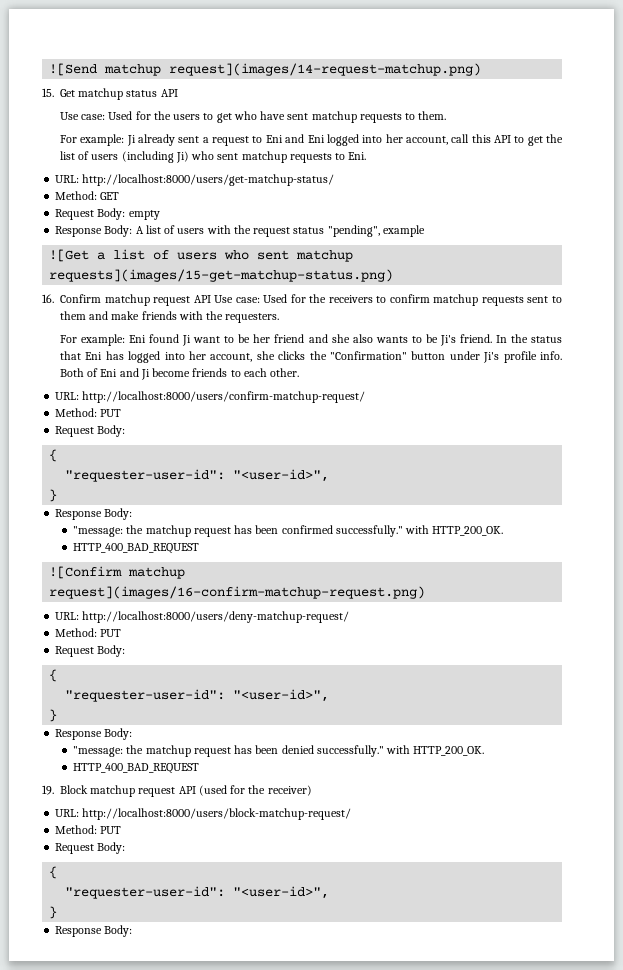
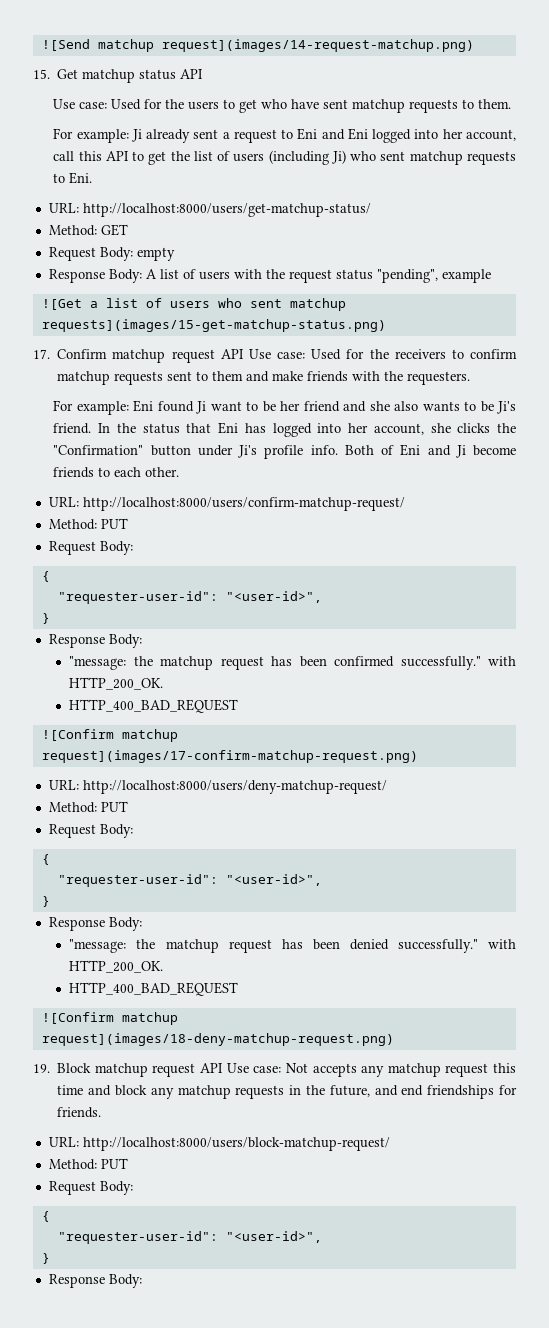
[42,294,54,303] 16. -> [33,349,50,359] 17.
[49,586,426,599] request](images/16-confirm-matchup-request.png) -> [41,750,418,763] request](images/17-confirm-matchup-request.png)
(200, 768) none -> [41,1012,178,1025] [41,1033,394,1046] // ![Confirm matchup request](images/18-deny-matchup-request.png)
[198,785,312,796] (used for the receiver) -> [226,1063,517,1077] [57,1085,517,1099] [57,1107,102,1118] Use case: Not accepts any matchup request this time and block any matchup requests in the future, and end friendships for friends.

